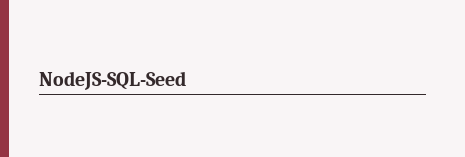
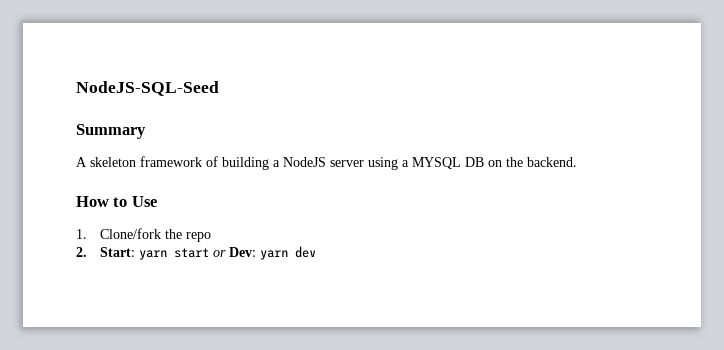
(186, 80) none -> [76,124,146,139] [76,156,577,170] [76,196,157,207] [76,228,211,242] [76,246,316,260] // Summary // A skeleton framework of building a NodeJS server using a MYSQL DB on the backend. // How to Use // 1. Clone/fork the repo // 2. Start: yarn start or Dev: yarn dev

